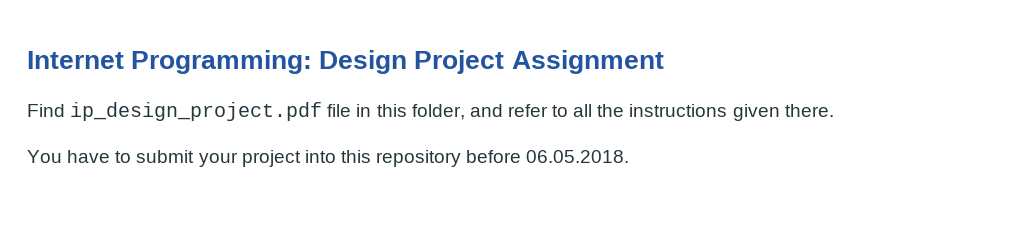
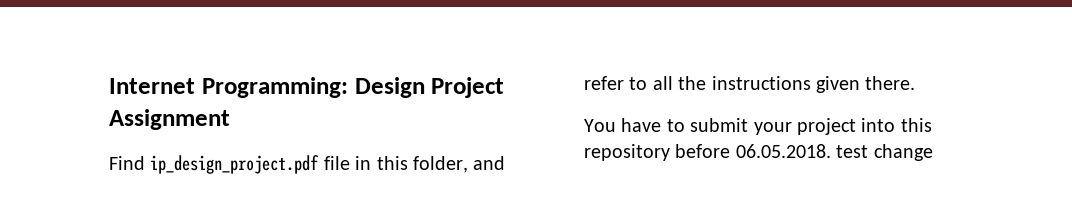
(630, 156) none -> [836,144,933,161] test change

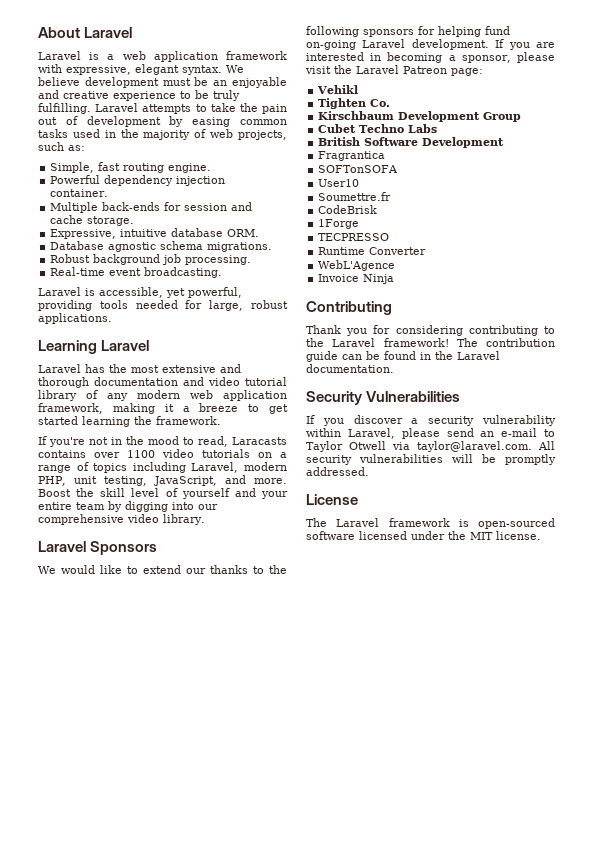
[109,77,505,98] [109,109,230,130] [109,155,506,174] [584,76,916,93] [584,118,932,135] [584,144,933,161] Internet Programming: Design Project Assignment // Find ip_design_project.pdf file in this folder, and refer to all the instructions given there. // You have to submit your project into this repository before 06.05.2018. test change -> [38,27,133,38] [38,51,287,62] [38,64,244,75] [38,77,287,88] [38,90,240,101] [38,103,287,114] [38,116,287,127] [38,129,287,140] [38,142,85,151] [50,162,212,173] [50,175,226,186] [50,189,109,197] [50,202,253,213] [50,215,135,226] [50,228,260,239] [50,241,273,252] [50,254,252,265] [50,267,223,278] [38,287,242,298] [38,300,288,311] [38,313,112,324] [38,340,150,354] [38,364,241,373] [38,377,287,388] [38,390,287,401] [38,403,288,414] [38,416,221,427] [38,436,287,447] [38,449,287,458] [38,462,287,473] [38,475,287,486] [38,488,288,499] [38,501,218,512] [38,514,205,525] [38,541,158,555] [38,565,287,574] [306,26,510,37] [306,39,555,50] [306,52,555,63] [305,65,483,76] [317,85,359,94] [318,98,391,109] [318,111,522,122] [318,124,438,133] [318,137,505,148] [318,151,386,161] [318,165,399,173] [318,179,360,187] [318,192,392,201] [318,205,378,214] [318,219,360,229] [318,233,390,241] [318,247,427,255] [318,260,396,271] [318,274,395,284] [306,301,392,315] [306,325,555,336] [306,338,555,347] [306,351,500,362] [306,364,394,373] [306,391,461,405] [306,415,556,426] [306,428,555,439] [306,441,555,452] [306,454,556,465] [306,467,369,476] [306,494,358,505] [306,518,555,529] [306,531,541,540] About Laravel // Laravel is a web application framework with expressive, elegant syntax. We believe development must be an enjoyable and creative experience to be truly fulfilling. Laravel attempts to take the pain out of development by easing common tasks used in the majority of web projects, such as: // Simple, fast routing engine. // Powerful dependency injection container. // Multiple back-ends for session and cache storage. // Expressive, intuitive database ORM. // Database agnostic schema migrations. // Robust background job processing. // Real-time event broadcasting. // Laravel is accessible, yet powerful, providing tools needed for large, robust applications. // Learning Laravel // Laravel has the most extensive and thorough documentation and video tutorial library of any modern web application framework, making it a breeze to get started learning the framework. // If you're not in the mood to read, Laracasts contains over 1100 video tutorials on a range of topics including Laravel, modern PHP, unit testing, JavaScript, and more. Boost the skill level of yourself and your entire team by digging into our comprehensive video library. // Laravel Sponsors // We would like to extend our thanks to the following sponsors for helping fund on-going Laravel development. If you are interested in becoming a sponsor, please visit the Laravel Patreon page: // Vehikl // Tighten Co. // Kirschbaum Development Group // Cubet Techno Labs // British Software Development // Fragrantica // SOFTonSOFA // User10 // Soumettre.fr // CodeBrisk // 1Forge // TECPRESSO // Runtime Converter // WebL'Agence // Invoice Ninja // Contributing // Thank you for considering contributing to the Laravel framework! The contribution guide can be found in the Laravel documentation. // Security Vulnerabilities // If you discover a security vulnerability within Laravel, please send an e-mail to Taylor Otwell via taylor@laravel.com. All security vulnerabilities will be promptly addressed. // License // The Laravel framework is open-sourced software licensed under the MIT license.

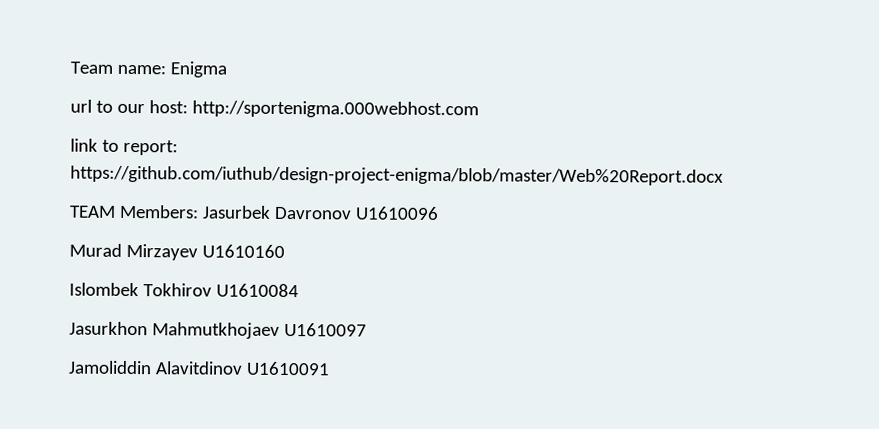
[38,27,133,38] [38,51,287,62] [38,64,244,75] [38,77,287,88] [38,90,240,101] [38,103,287,114] [38,116,287,127] [38,129,287,140] [38,142,85,151] [50,162,212,173] [50,175,226,186] [50,189,109,197] [50,202,253,213] [50,215,135,226] [50,228,260,239] [50,241,273,252] [50,254,252,265] [50,267,223,278] [38,287,242,298] [38,300,288,311] [38,313,112,324] [38,340,150,354] [38,364,241,373] [38,377,287,388] [38,390,287,401] [38,403,288,414] [38,416,221,427] [38,436,287,447] [38,449,287,458] [38,462,287,473] [38,475,287,486] [38,488,288,499] [38,501,218,512] [38,514,205,525] [38,541,158,555] [38,565,287,574] [306,26,510,37] [306,39,555,50] [306,52,555,63] [305,65,483,76] [317,85,359,94] [318,98,391,109] [318,111,522,122] [318,124,438,133] [318,137,505,148] [318,151,386,161] [318,165,399,173] [318,179,360,187] [318,192,392,201] [318,205,378,214] [318,219,360,229] [318,233,390,241] [318,247,427,255] [318,260,396,271] [318,274,395,284] [306,301,392,315] [306,325,555,336] [306,338,555,347] [306,351,500,362] [306,364,394,373] [306,391,461,405] [306,415,556,426] [306,428,555,439] [306,441,555,452] [306,454,556,465] [306,467,369,476] [306,494,358,505] [306,518,555,529] [306,531,541,540] About Laravel // Laravel is a web application framework with expressive, elegant syntax. We believe development must be an enjoyable and creative experience to be truly fulfilling. Laravel attempts to take the pain out of development by easing common tasks used in the majority of web projects, such as: // Simple, fast routing engine. // Powerful dependency injection container. // Multiple back-ends for session and cache storage. // Expressive, intuitive database ORM. // Database agnostic schema migrations. // Robust background job processing. // Real-time event broadcasting. // Laravel is accessible, yet powerful, providing tools needed for large, robust applications. // Learning Laravel // Laravel has the most extensive and thorough documentation and video tutorial library of any modern web application framework, making it a breeze to get started learning the framework. // If you're not in the mood to read, Laracasts contains over 1100 video tutorials on a range of topics including Laravel, modern PHP, unit testing, JavaScript, and more. Boost the skill level of yourself and your entire team by digging into our comprehensive video library. // Laravel Sponsors // We would like to extend our thanks to the following sponsors for helping fund on-going Laravel development. If you are interested in becoming a sponsor, please visit the Laravel Patreon page: // Vehikl // Tighten Co. // Kirschbaum Development Group // Cubet Techno Labs // British Software Development // Fragrantica // SOFTonSOFA // User10 // Soumettre.fr // CodeBrisk // 1Forge // TECPRESSO // Runtime Converter // WebL'Agence // Invoice Ninja // Contributing // Thank you for considering contributing to the Laravel framework! The contribution guide can be found in the Laravel documentation. // Security Vulnerabilities // If you discover a security vulnerability within Laravel, please send an e-mail to Taylor Otwell via taylor@laravel.com. All security vulnerabilities will be promptly addressed. // License // The Laravel framework is open-sourced software licensed under the MIT license. -> [70,61,227,78] [70,99,479,119] [70,138,178,156] [70,165,724,186] [69,204,439,220] [69,243,285,261] [69,282,299,298] [69,321,367,339] [68,360,330,376] Team name: Enigma // url to our host: http://sportenigma.000webhost.com // link to report: https://github.com/iuthub/design-project-enigma/blob/master/Web%20Report.docx // TEAM Members: Jasurbek Davronov U1610096 // Murad Mirzayev U1610160 // Islombek Tokhirov U1610084 // Jasurkhon Mahmutkhojaev U1610097 // Jamoliddin Alavitdinov U1610091

